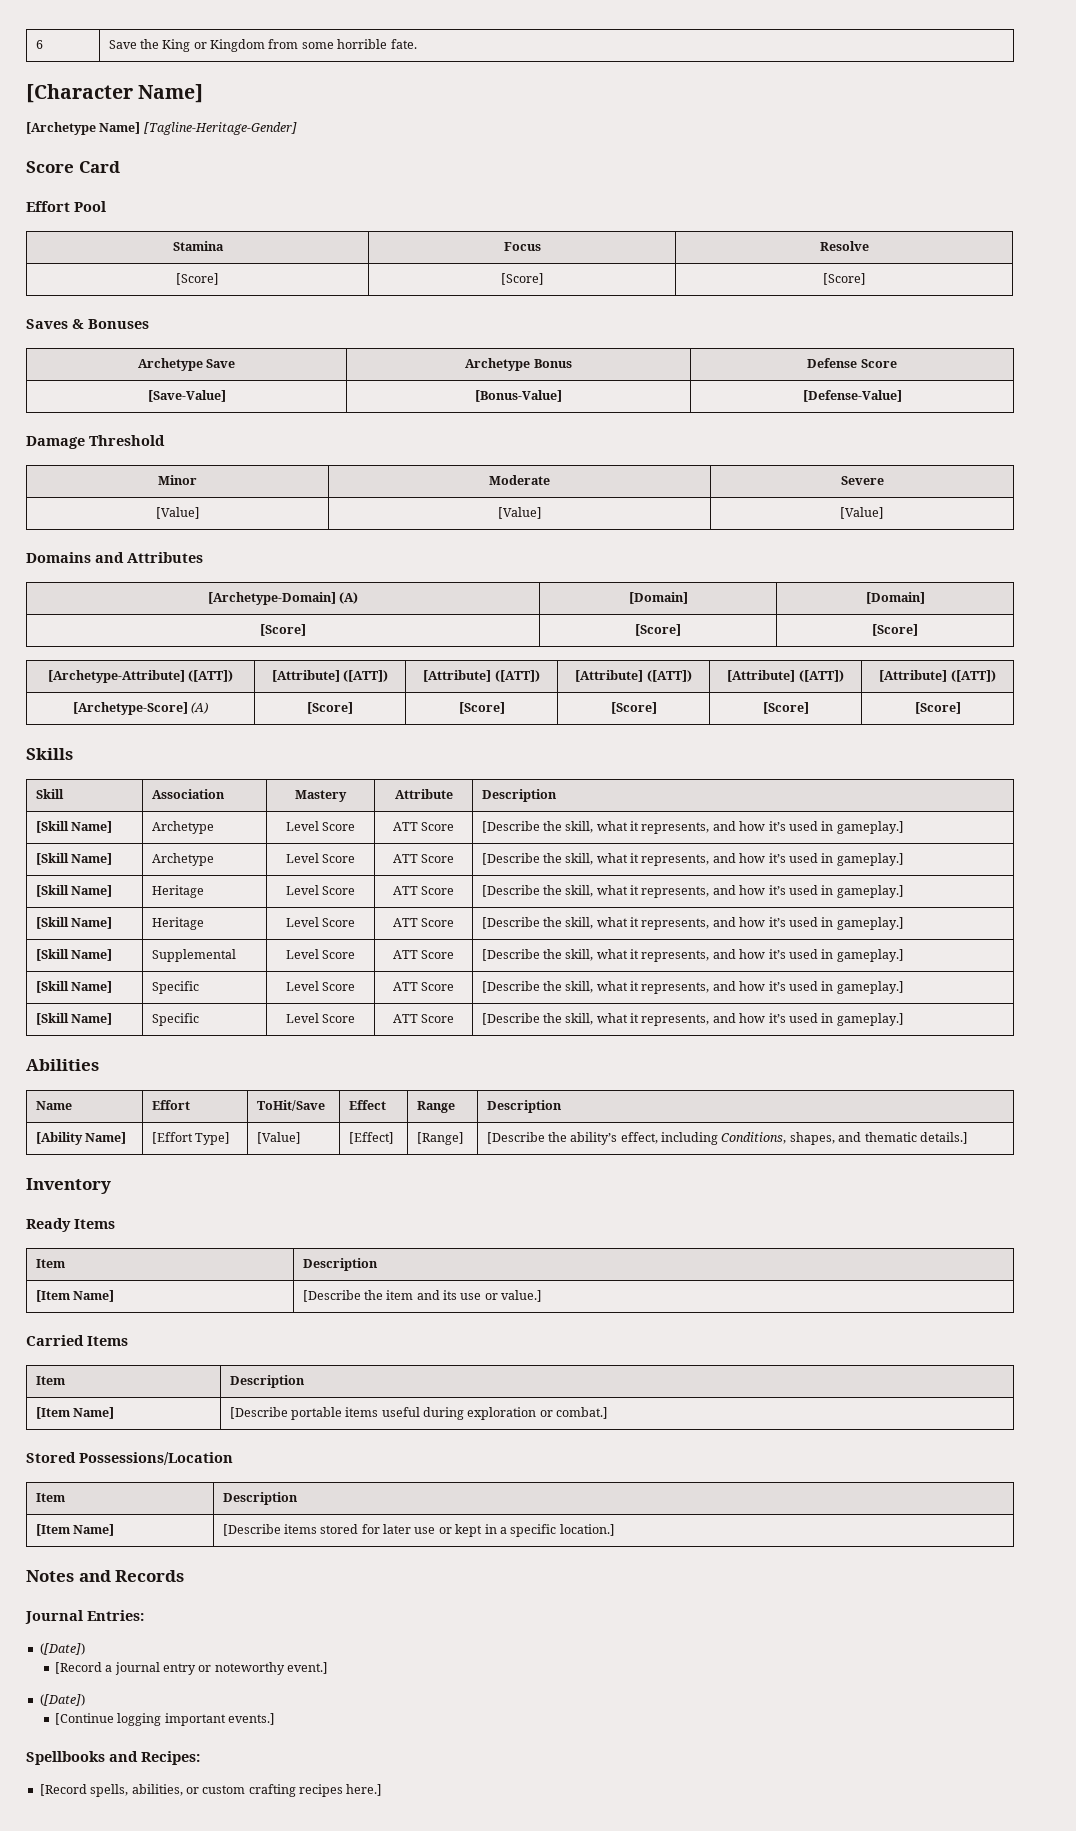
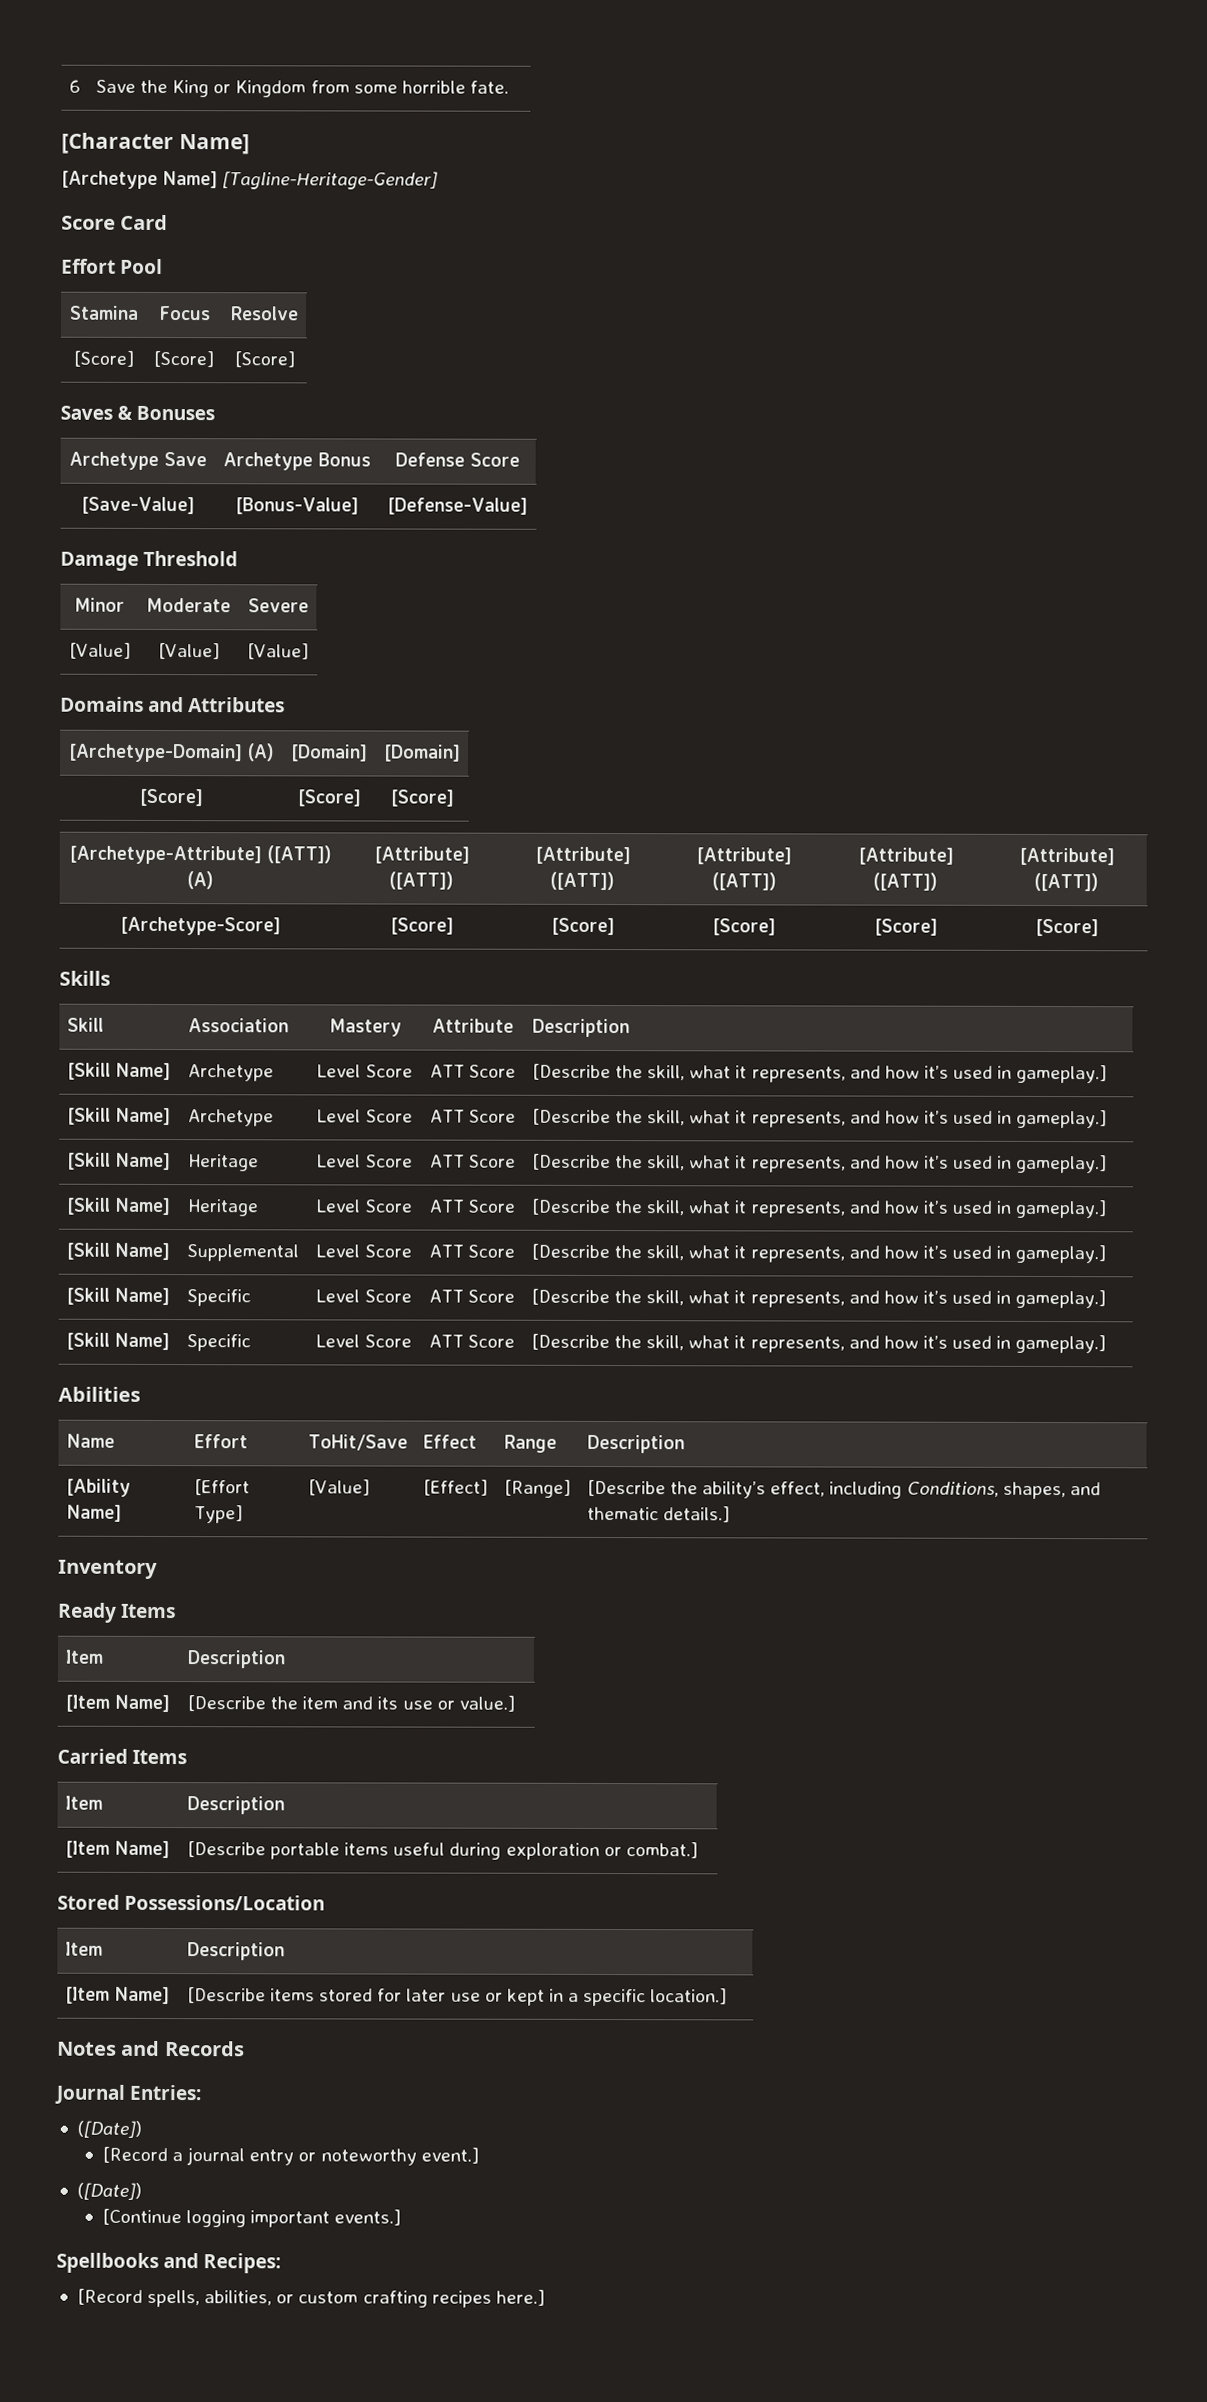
(234, 676) none -> [187,871,214,890] (A)
[191,702,209,714] (A) -> (281, 926) none

